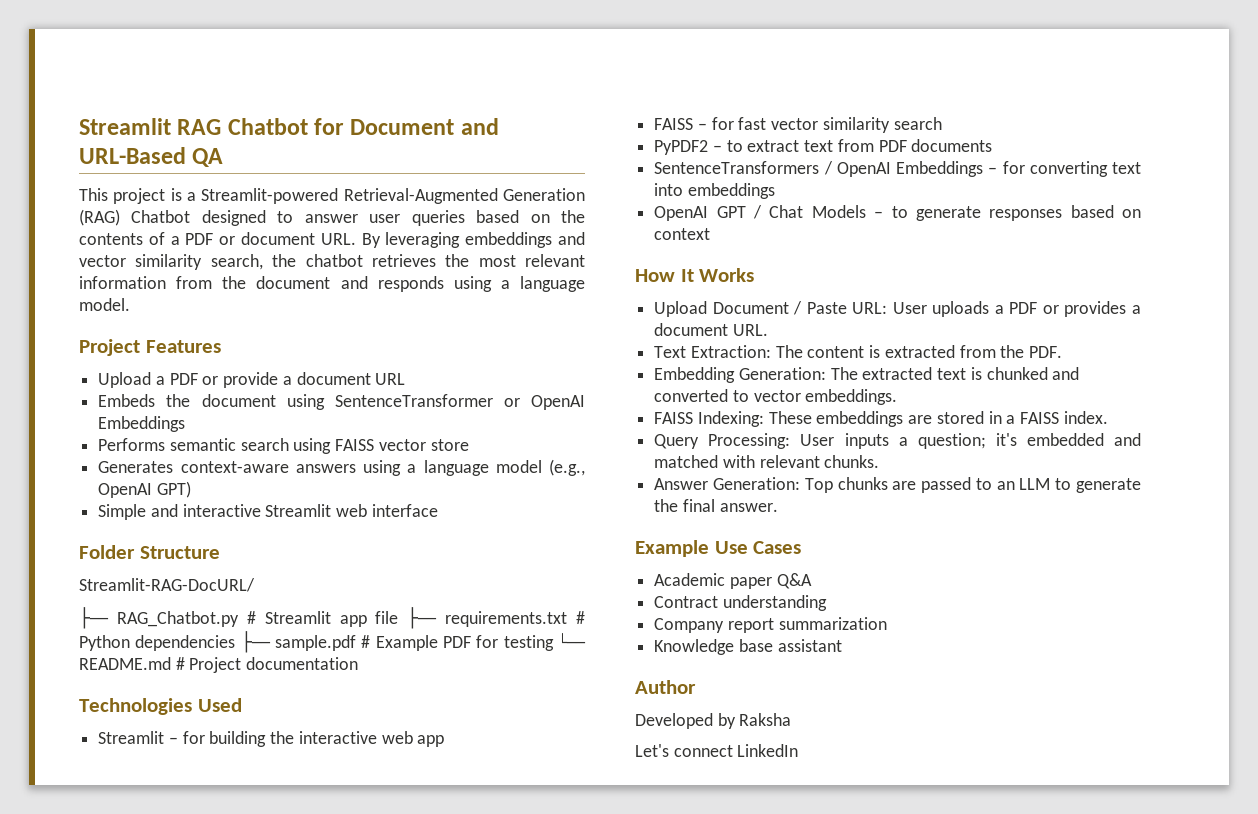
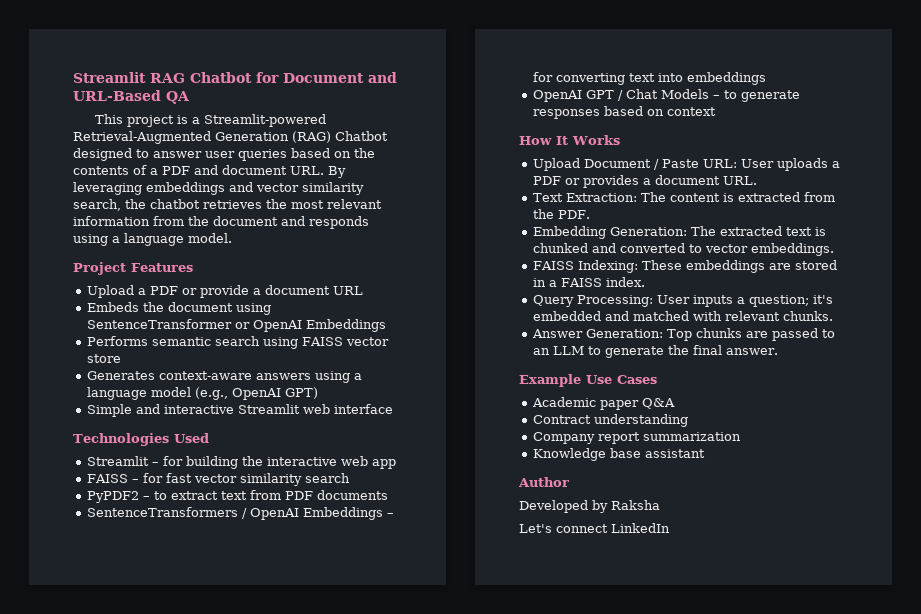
[219,236,236,245] or -> [194,165,218,175] and
[79,545,220,559] [79,578,255,592] [79,607,585,629] [79,631,586,653] [79,657,359,673] // Folder Structure // Streamlit-RAG-DocURL/ // ├── RAG_Chatbot.py # Streamlit app file ├── requirements.txt # Python dependencies ├── sample.pdf # Example PDF for testing └── README.md # Project documentation -> (393, 409) none

